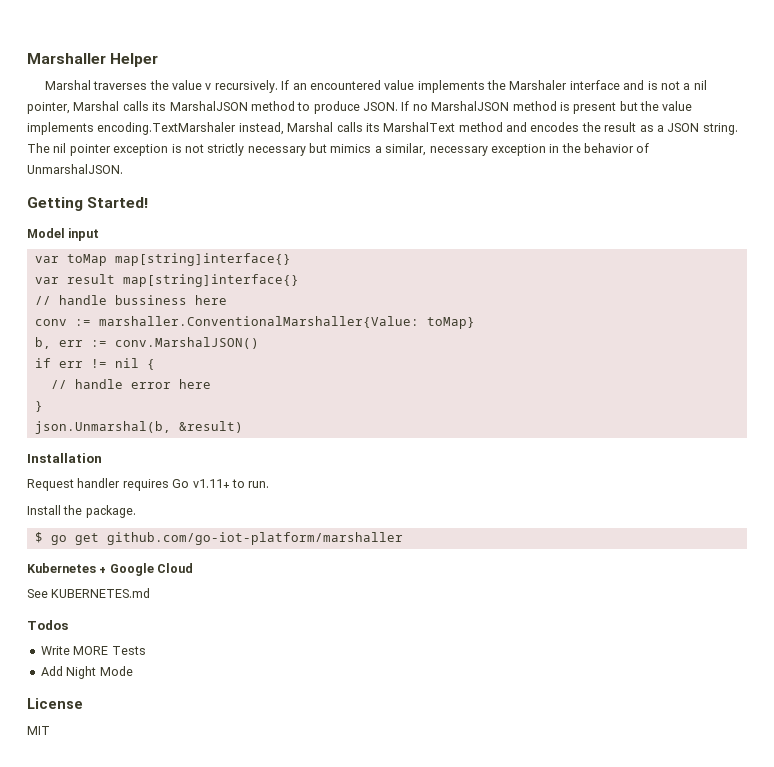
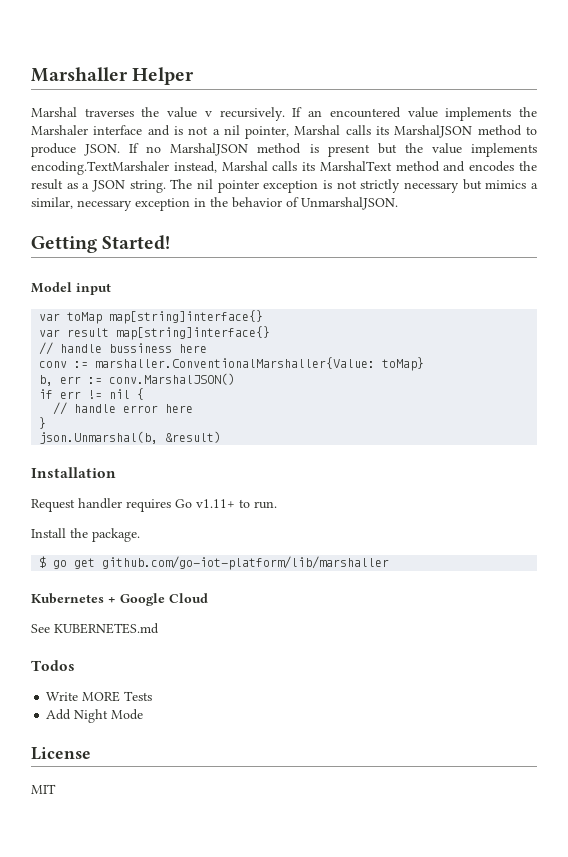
[106,532,403,545] github.com/go-iot-platform/marshaller -> [102,556,390,570] github.com/go-iot-platform/lib/marshaller

